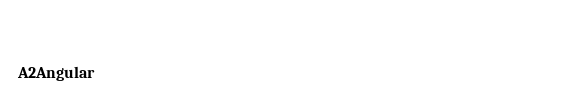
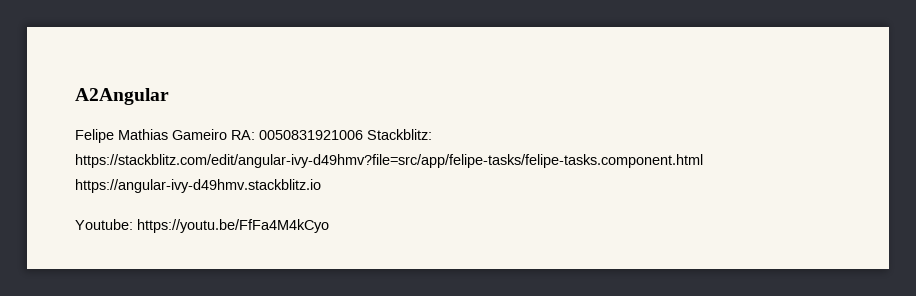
(95, 73) none -> [75,129,432,143] [75,154,703,168] [75,179,321,193] [75,219,329,233] // Felipe Mathias Gameiro RA: 0050831921006 Stackblitz: https://stackblitz.com/edit/angular-ivy-d49hmv?file=src/app/felipe-tasks/felipe-tasks.component.html https://angular-ivy-d49hmv.stackblitz.io // Youtube: https://youtu.be/FfFa4M4kCyo

